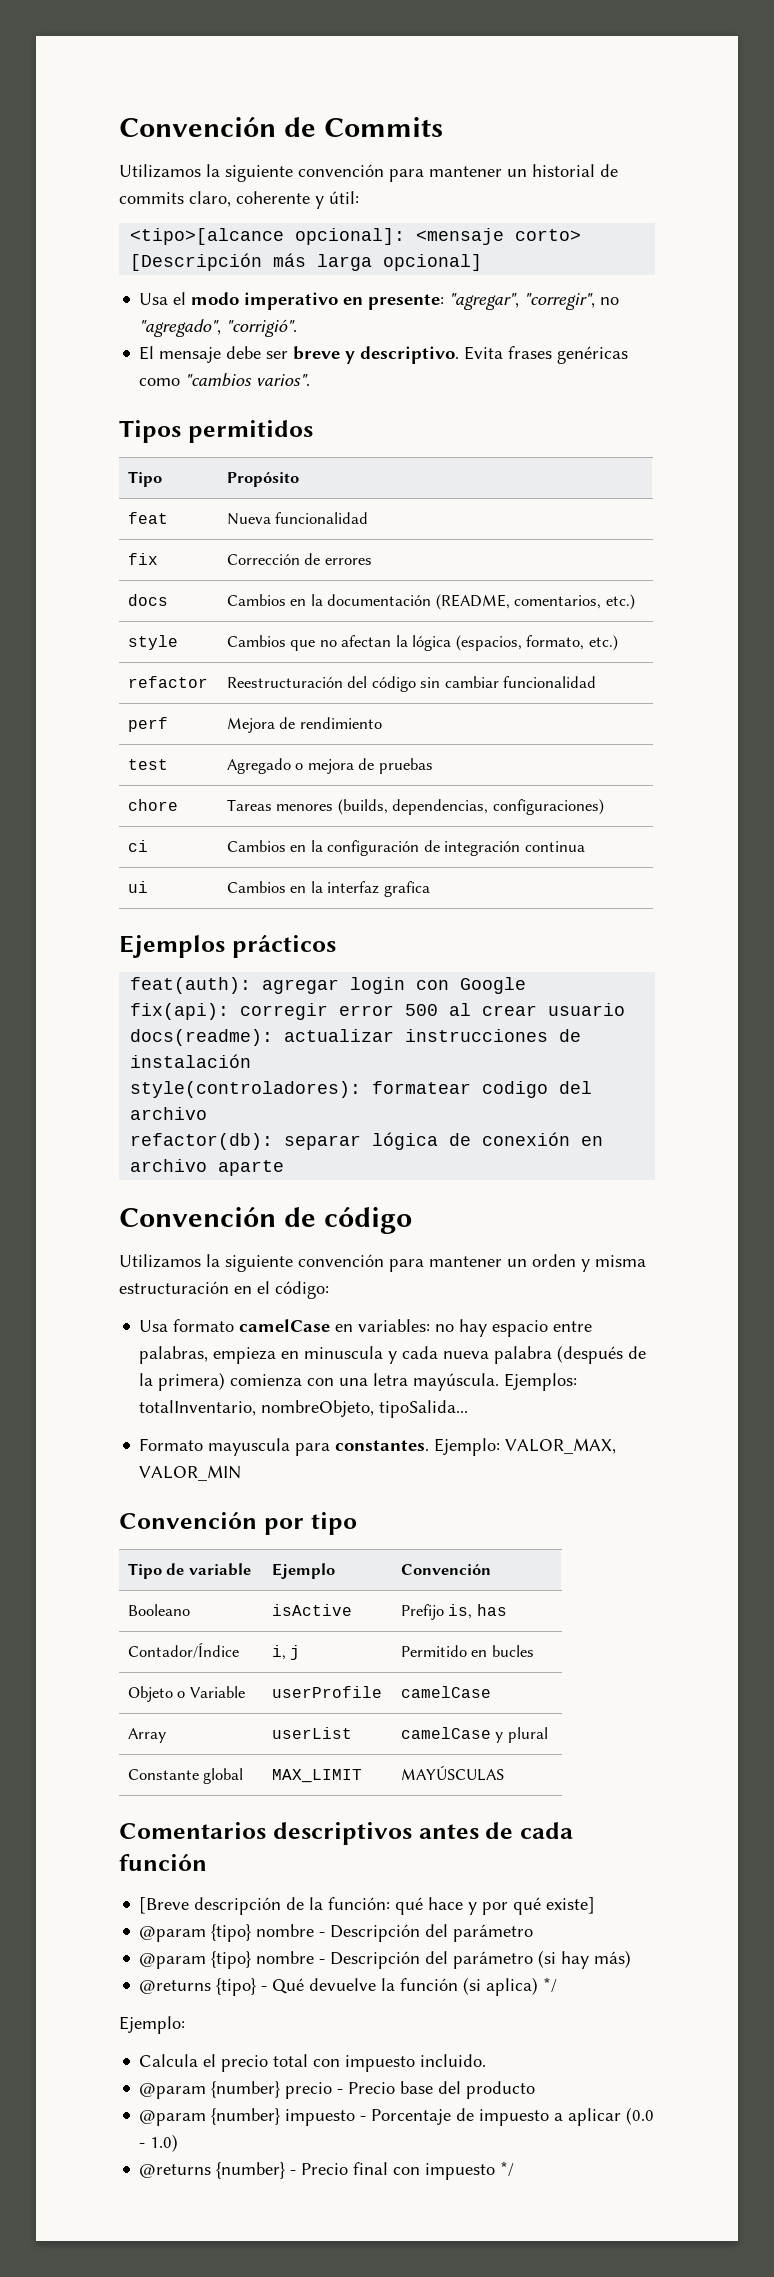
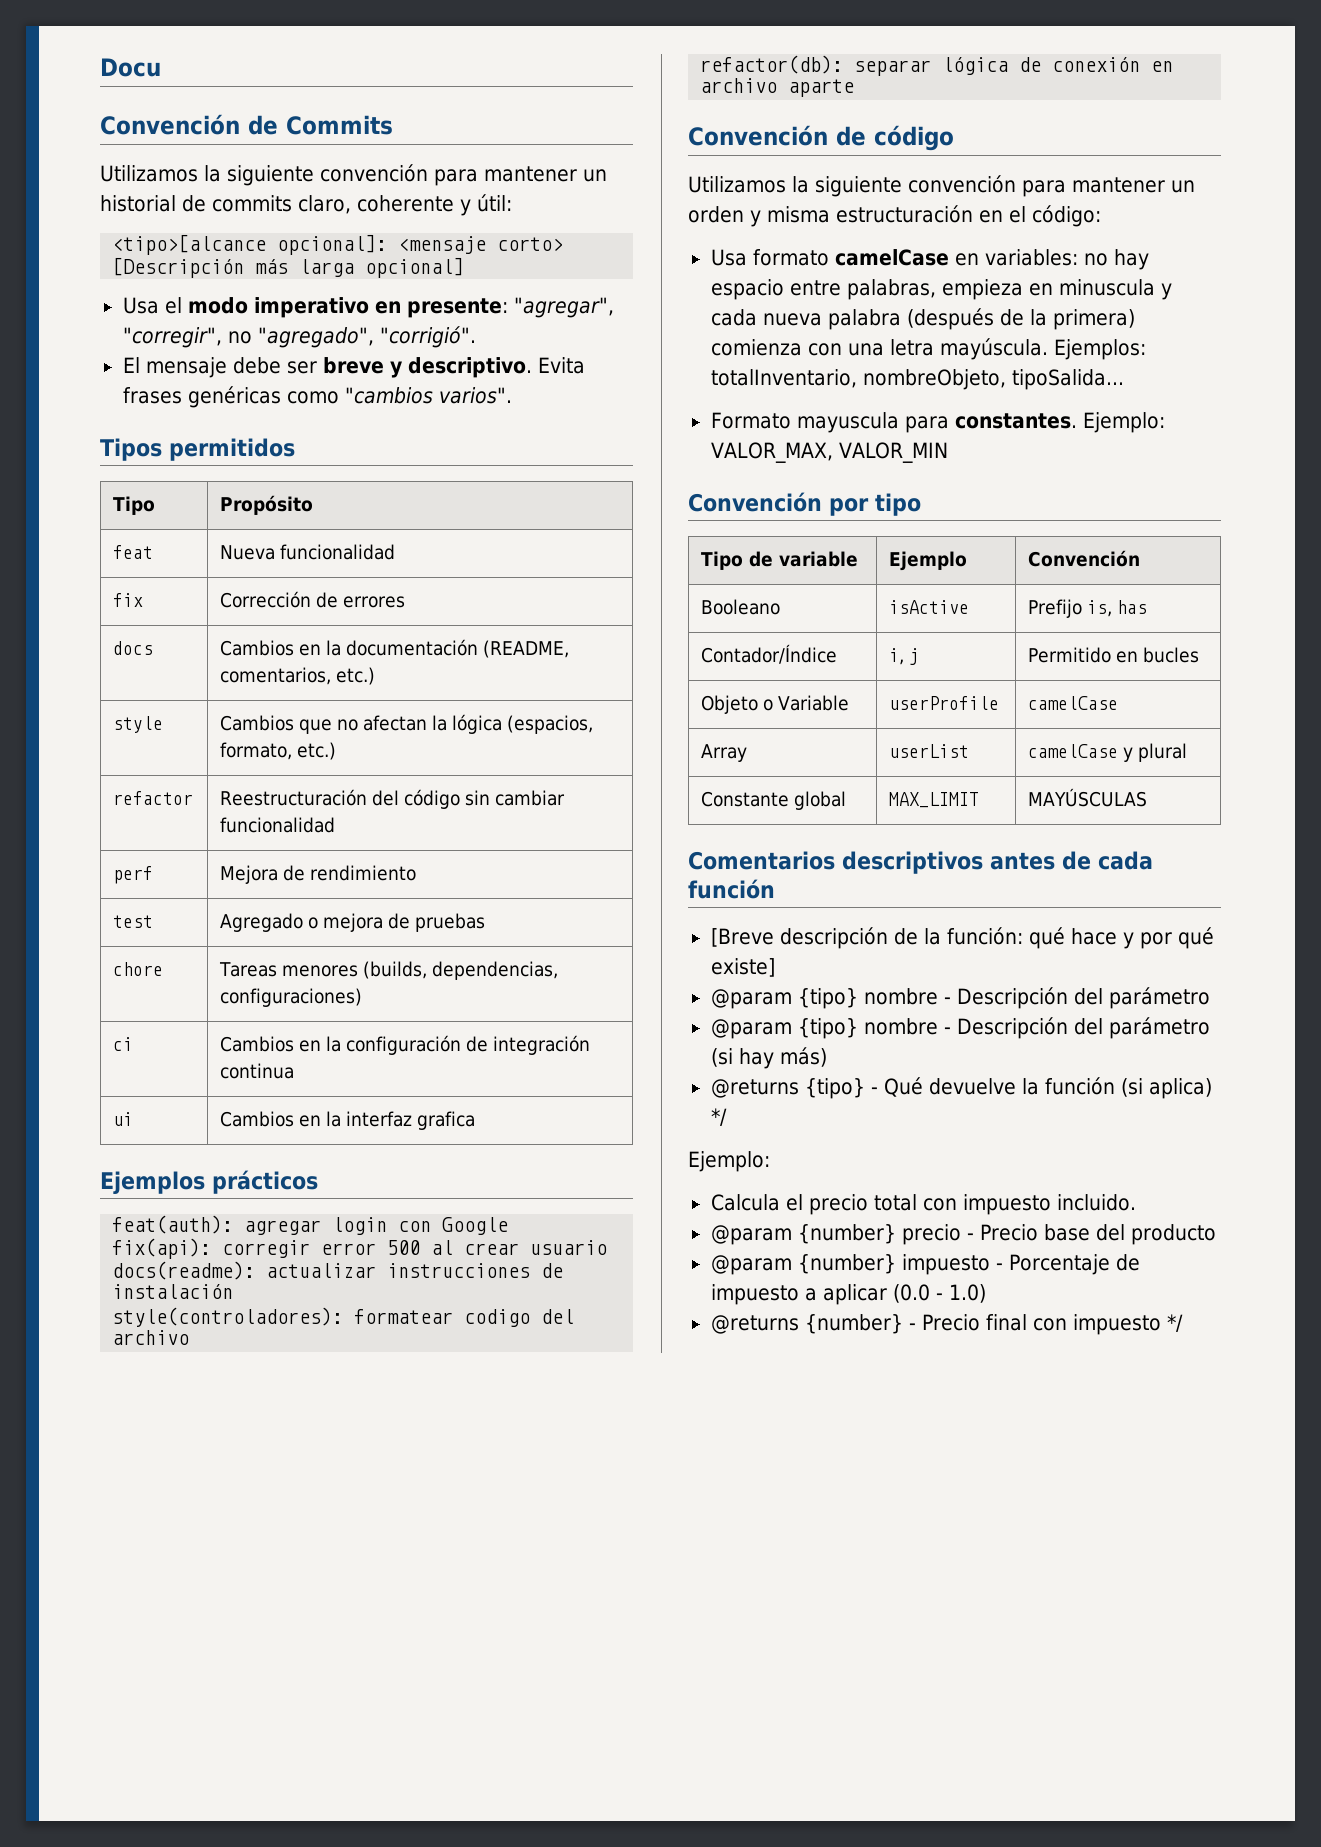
(119, 127) none -> [100,58,161,77] Docu //

